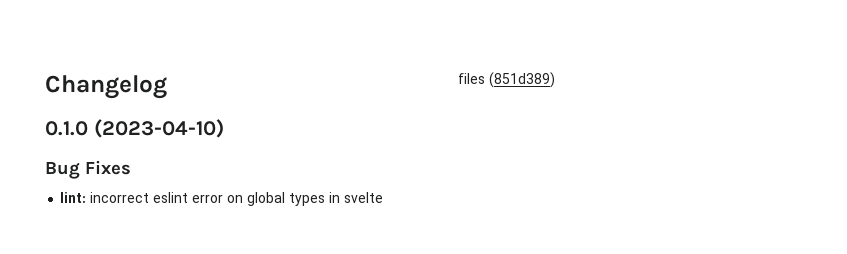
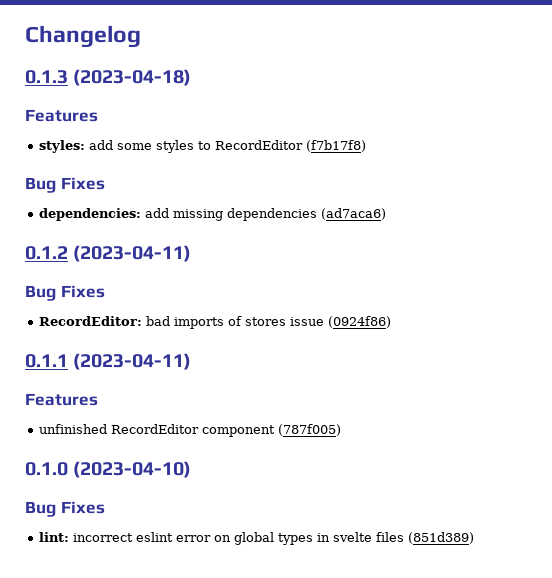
(167, 87) none -> [25,69,192,86] [25,109,98,122] [39,140,367,153] [25,177,105,193] [39,208,387,221] [25,245,192,262] [25,285,105,301] [39,316,392,329] [25,353,192,370] [25,393,98,406] [39,424,342,437] // 0.1.3 (2023-04-18) // Features // styles: add some styles to RecordEditor (f7b17f8) // Bug Fixes // dependencies: add missing dependencies (ad7aca6) // 0.1.2 (2023-04-11) // Bug Fixes // RecordEditor: bad imports of stores issue (0924f86) // 0.1.1 (2023-04-11) // Features // unfinished RecordEditor component (787f005)

